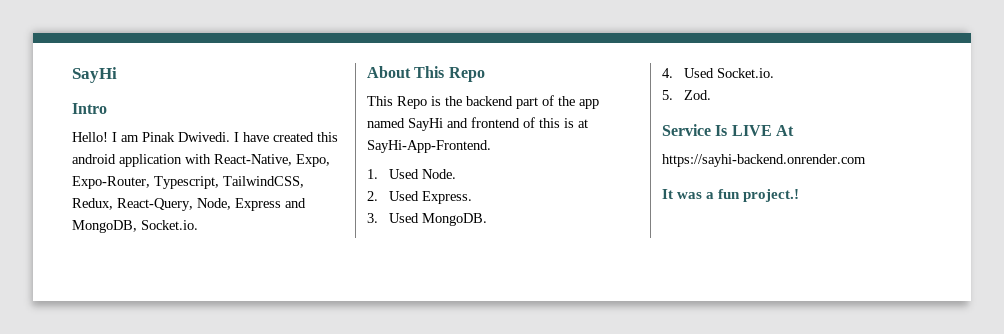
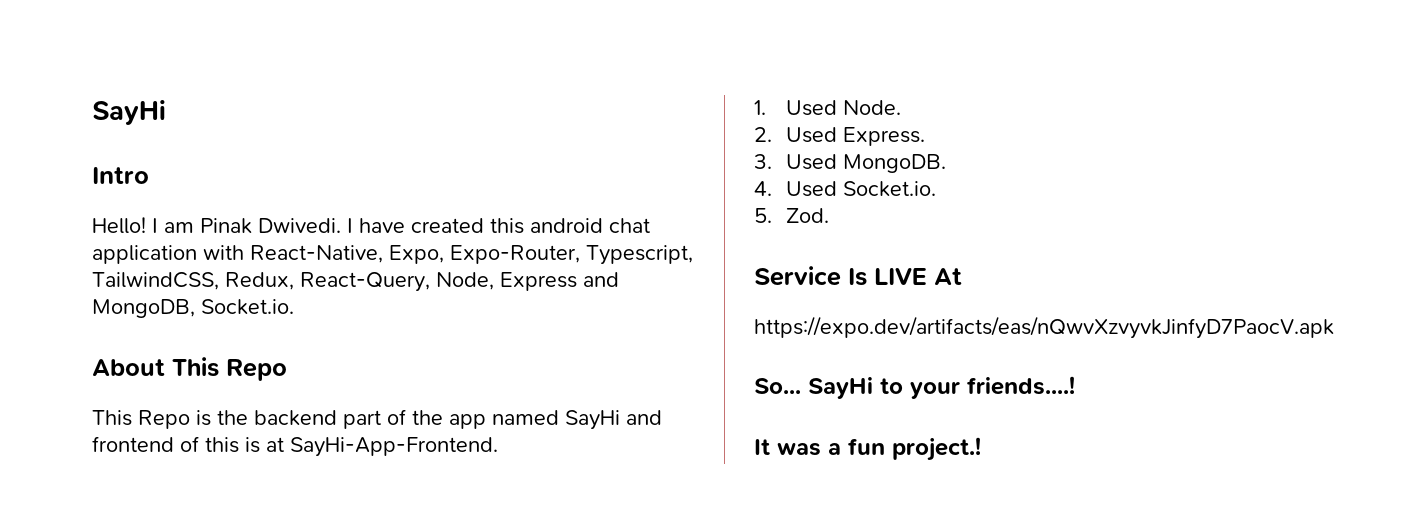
(116, 159) none -> [609,218,650,233] chat
[662,154,866,167] https://sayhi-backend.onrender.com -> [754,316,1334,339] [754,376,1075,399] https://expo.dev/artifacts/eas/nQwvXzvyvkJinfyD7PaocV.apk // So... SayHi to your friends....!

